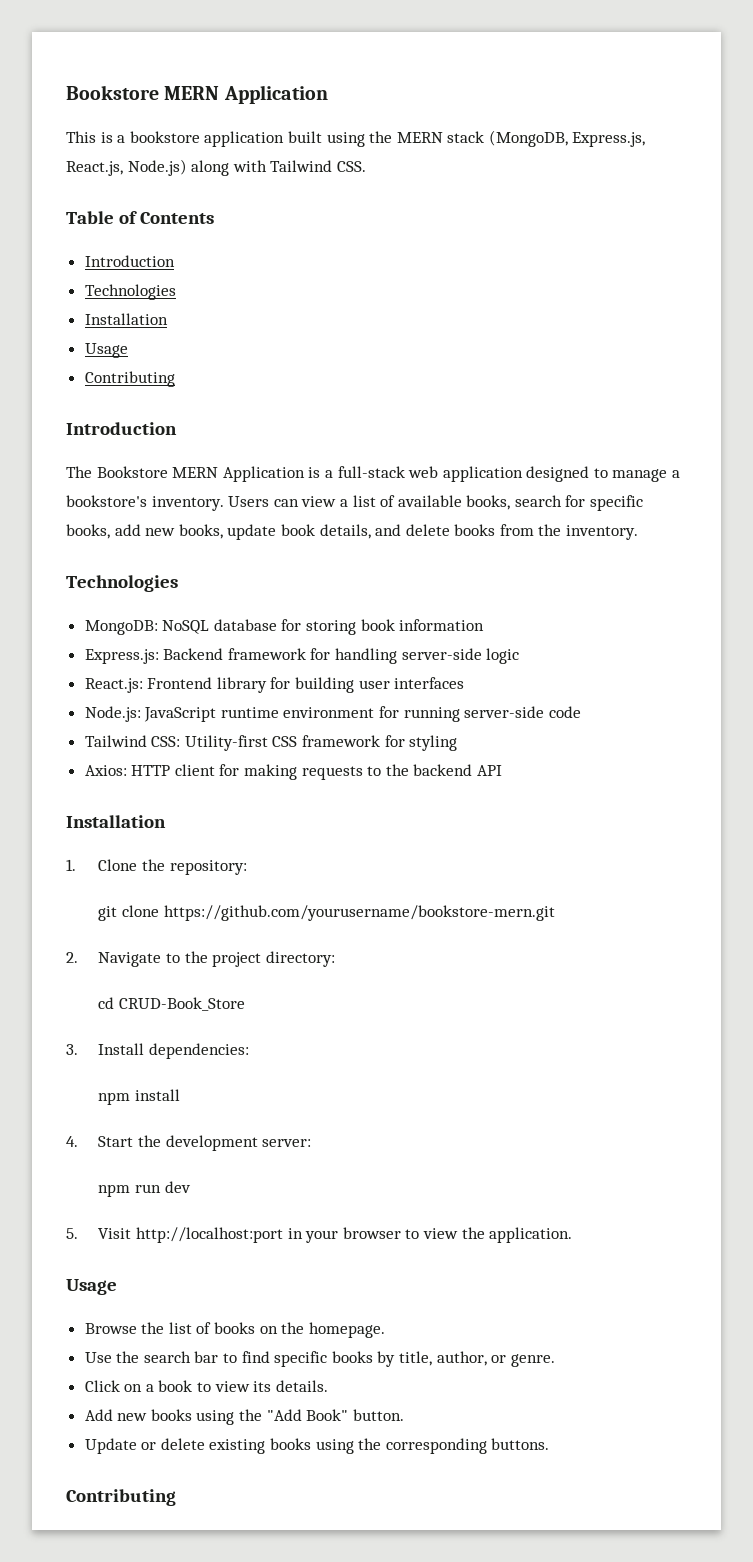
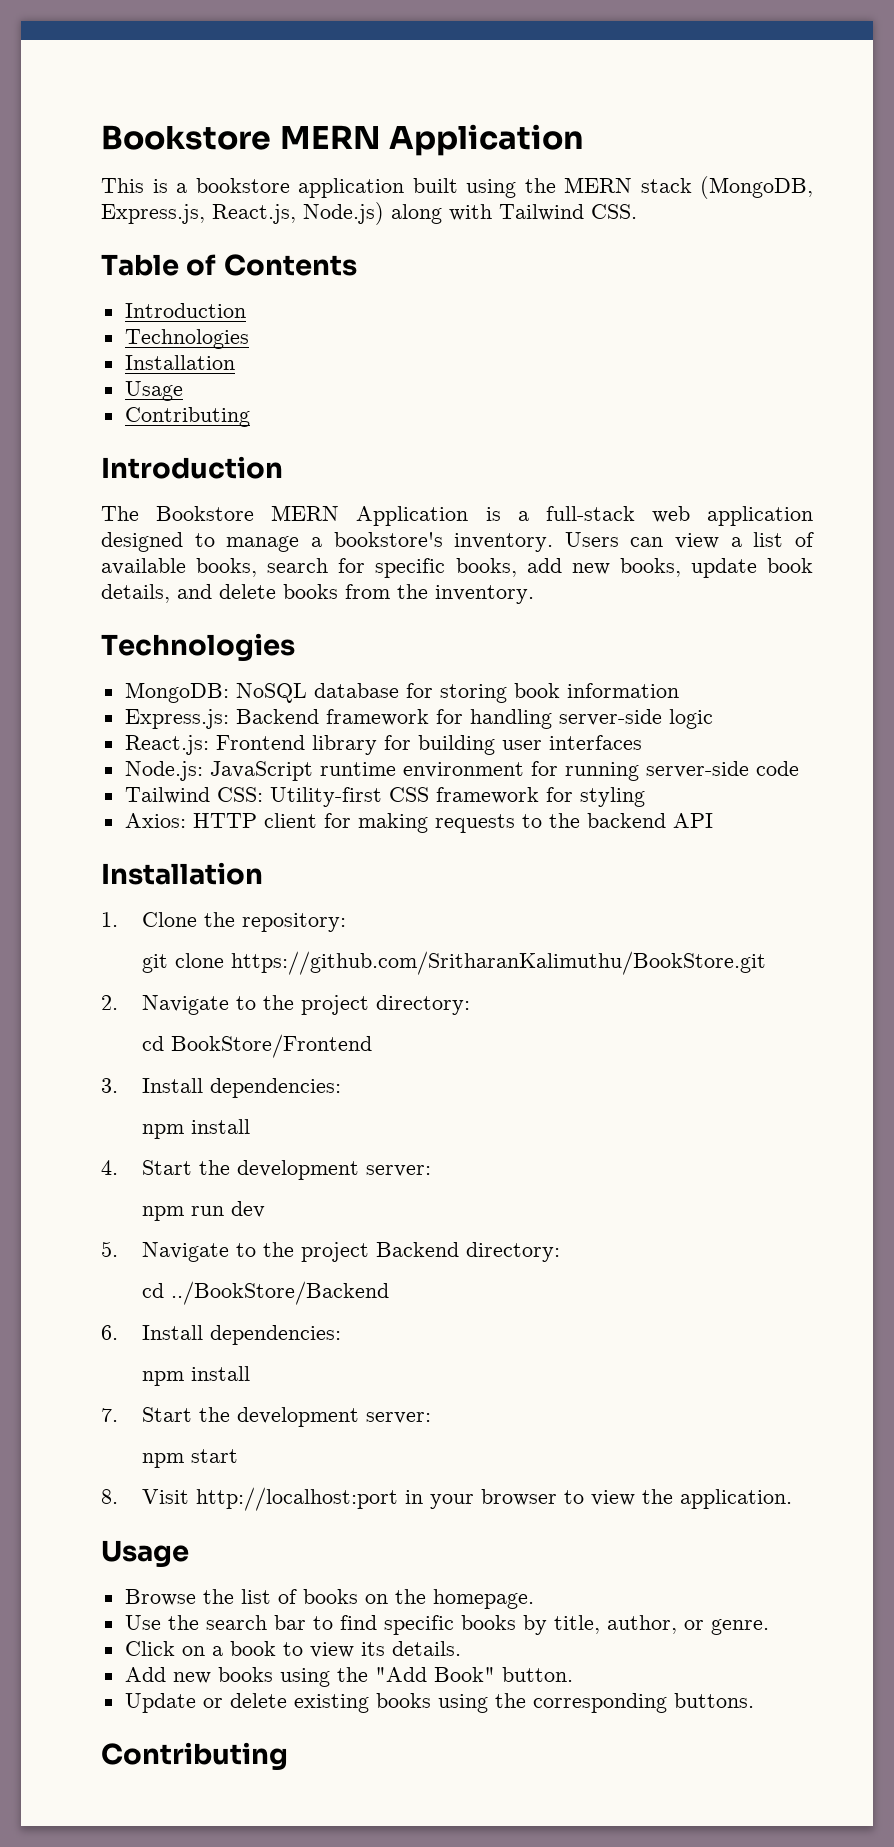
[163,905,555,921] https://github.com/yourusername/bookstore-mern.git -> [231,951,767,975] https://github.com/SritharanKalimuthu/BookStore.git
[118,997,245,1011] CRUD-Book_Store -> [171,1034,373,1058] BookStore/Frontend
(78, 1233) none -> [142,1242,561,1262] [142,1281,390,1305] [101,1325,342,1345] [142,1366,251,1386] [101,1407,432,1427] [142,1449,239,1468] [101,1489,118,1504] Navigate to the project Backend directory: // cd ../BookStore/Backend // 6. Install dependencies: // npm install // 7. Start the development server: // npm start // 8.

